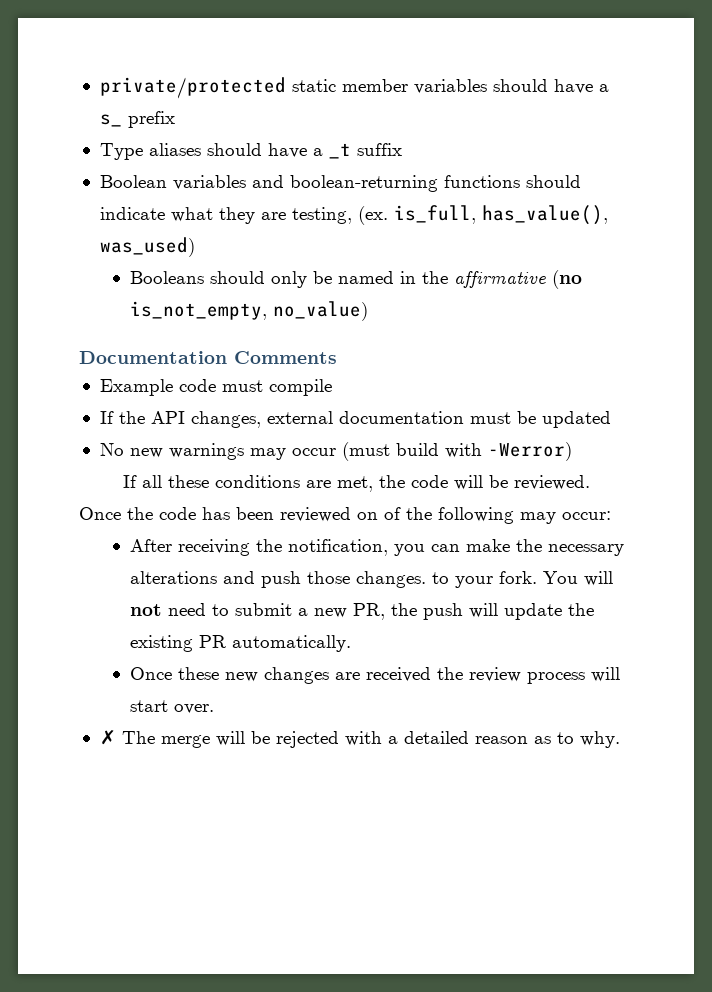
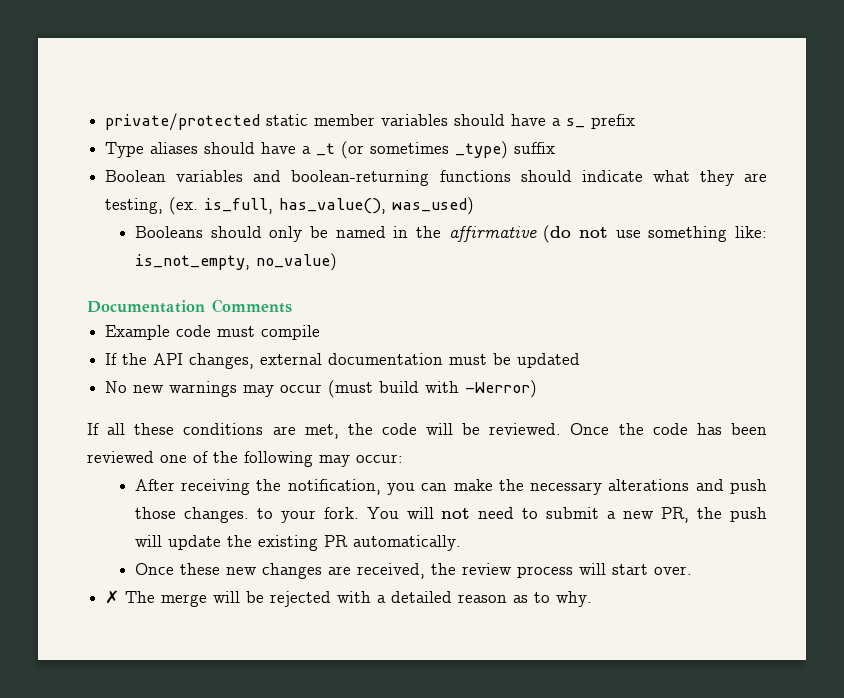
(351, 151) none -> [341,141,509,159] (or sometimes _type)
[552,270,583,289] (no -> [543,225,768,243] (do not use something like:
[357,512,378,520] on -> [160,455,187,463] one
[366,667,432,682] received -> [356,563,425,579] received,

